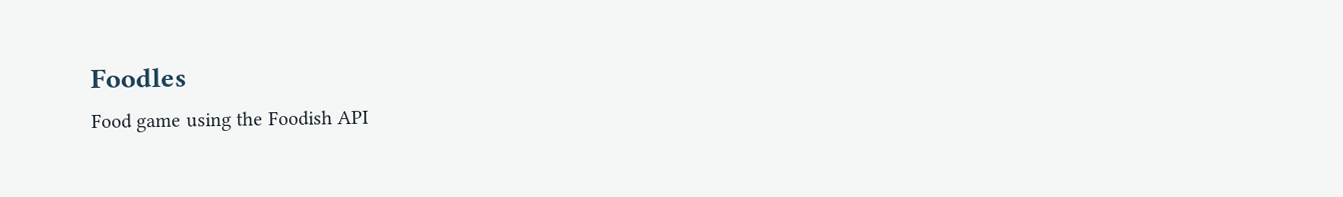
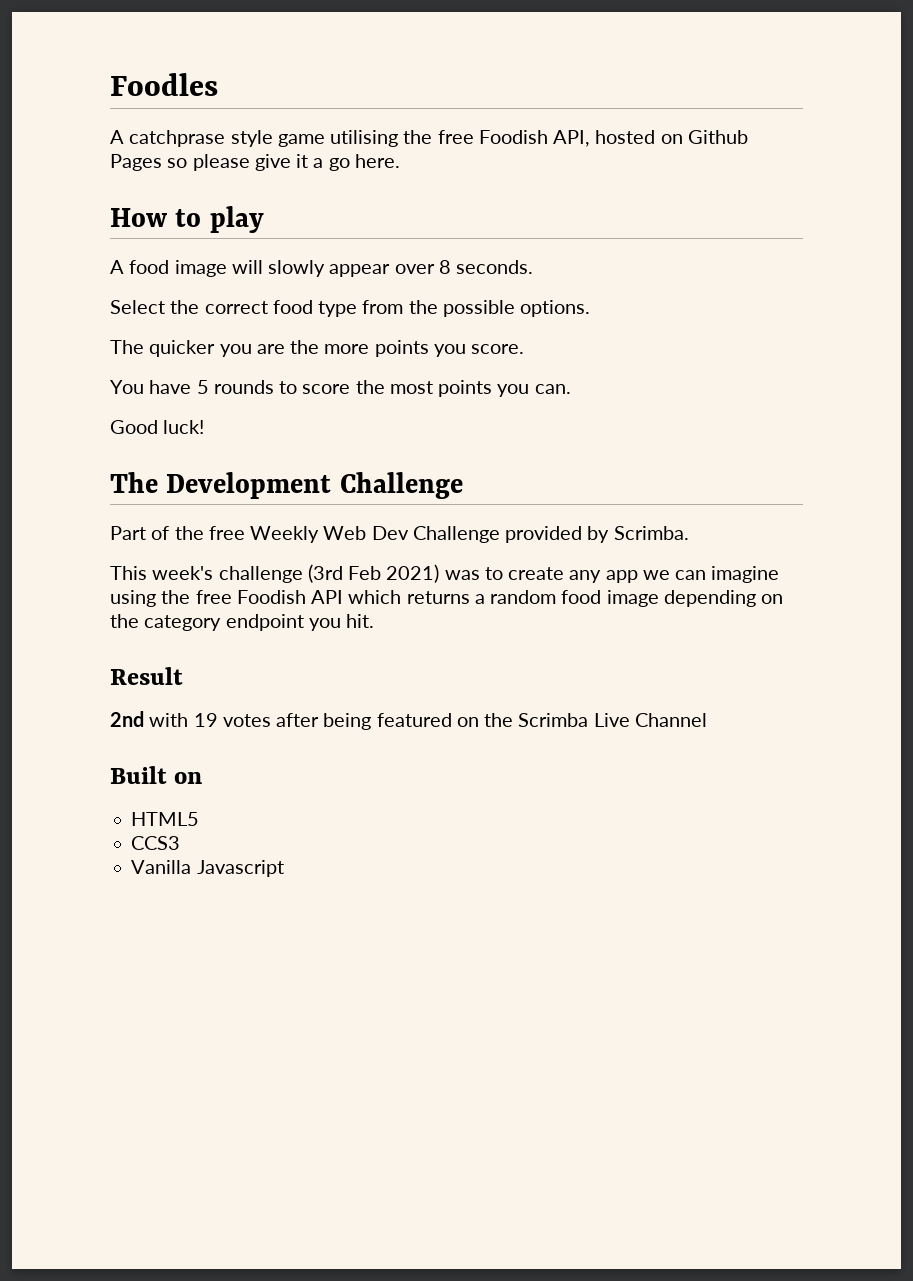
[91,113,182,133] Food game -> [110,130,748,147] [110,154,400,171] [110,206,264,233] [110,260,534,277] [110,300,591,317] [110,340,525,357] [110,380,571,397] [110,420,205,434] [110,472,463,499] [110,526,689,543] [110,564,780,583] A catchprase style game utilising the free Foodish API, hosted on Github Pages so please give it a go here. // How to play // A food image will slowly appear over 8 seconds. // Select the correct food type from the possible options. // The quicker you are the more points you score. // You have 5 rounds to score the most points you can. // Good luck! // The Development Challenge // Part of the free Weekly Web Dev Challenge provided by Scrimba. // This week's challenge (3rd Feb 2021) was to create any app we can imagine
(264, 118) none -> [195,590,232,604] free
(369, 117) none -> [348,590,784,607] [110,614,375,631] [110,667,183,685] [110,711,707,730] [110,766,203,784] [131,812,200,826] [131,836,181,850] [131,860,284,877] which returns a random food image depending on the category endpoint you hit. // Result // 2nd with 19 votes after being featured on the Scrimba Live Channel // Built on // HTML5 // CCS3 // Vanilla Javascript

